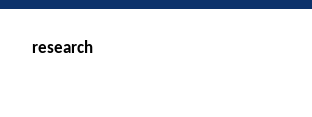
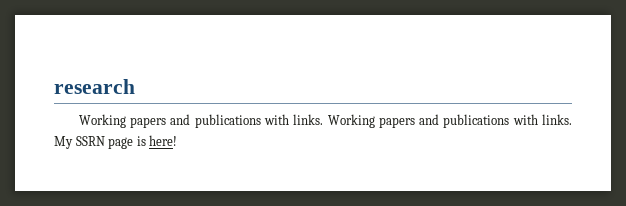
(93, 46) none -> [78,114,573,128] [54,135,178,149] // Working papers and publications with links. Working papers and publications with links. My SSRN page is here!

